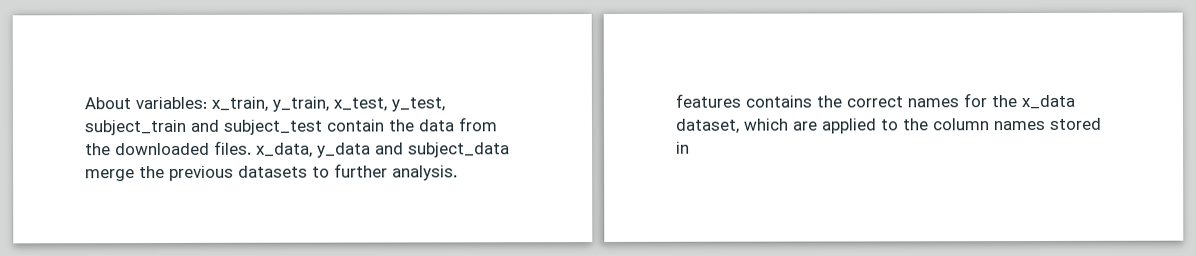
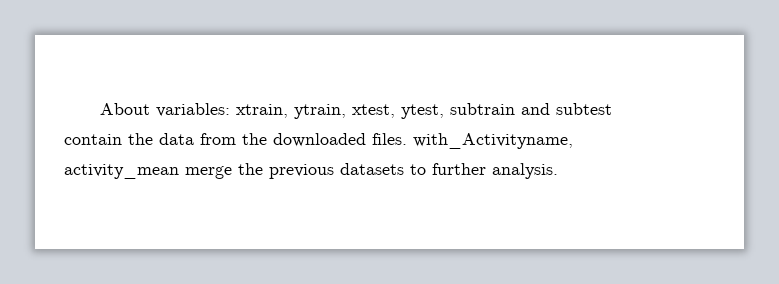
[211,96,445,112] [84,119,323,136] x_train, y_train, x_test, y_test, subject_train and subject_test -> [235,103,612,119] xtrain, ytrain, xtest, ytest, subtrain and subtest
[256,142,510,158] x_data, y_data and subject_data -> [413,133,573,149] [64,164,179,179] with_Activityname, activity_mean
[675,93,1075,110] [675,117,1102,134] [676,141,690,154] features contains the correct names for the x_data dataset, which are applied to the column names stored in -> (558, 171) none

